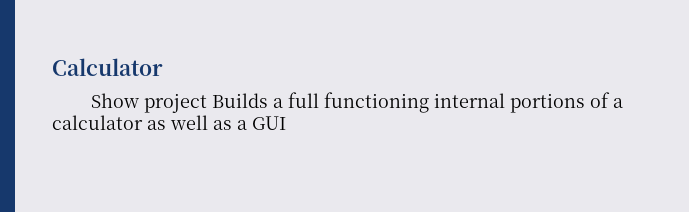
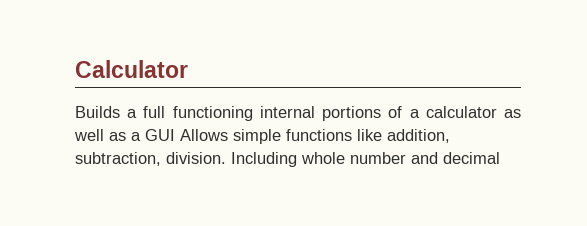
[90,93,207,113] Show project -> (188, 69) none
(286, 123) none -> [180,129,450,144] [75,152,500,167] Allows simple functions like addition, subtraction, division. Including whole number and decimal

